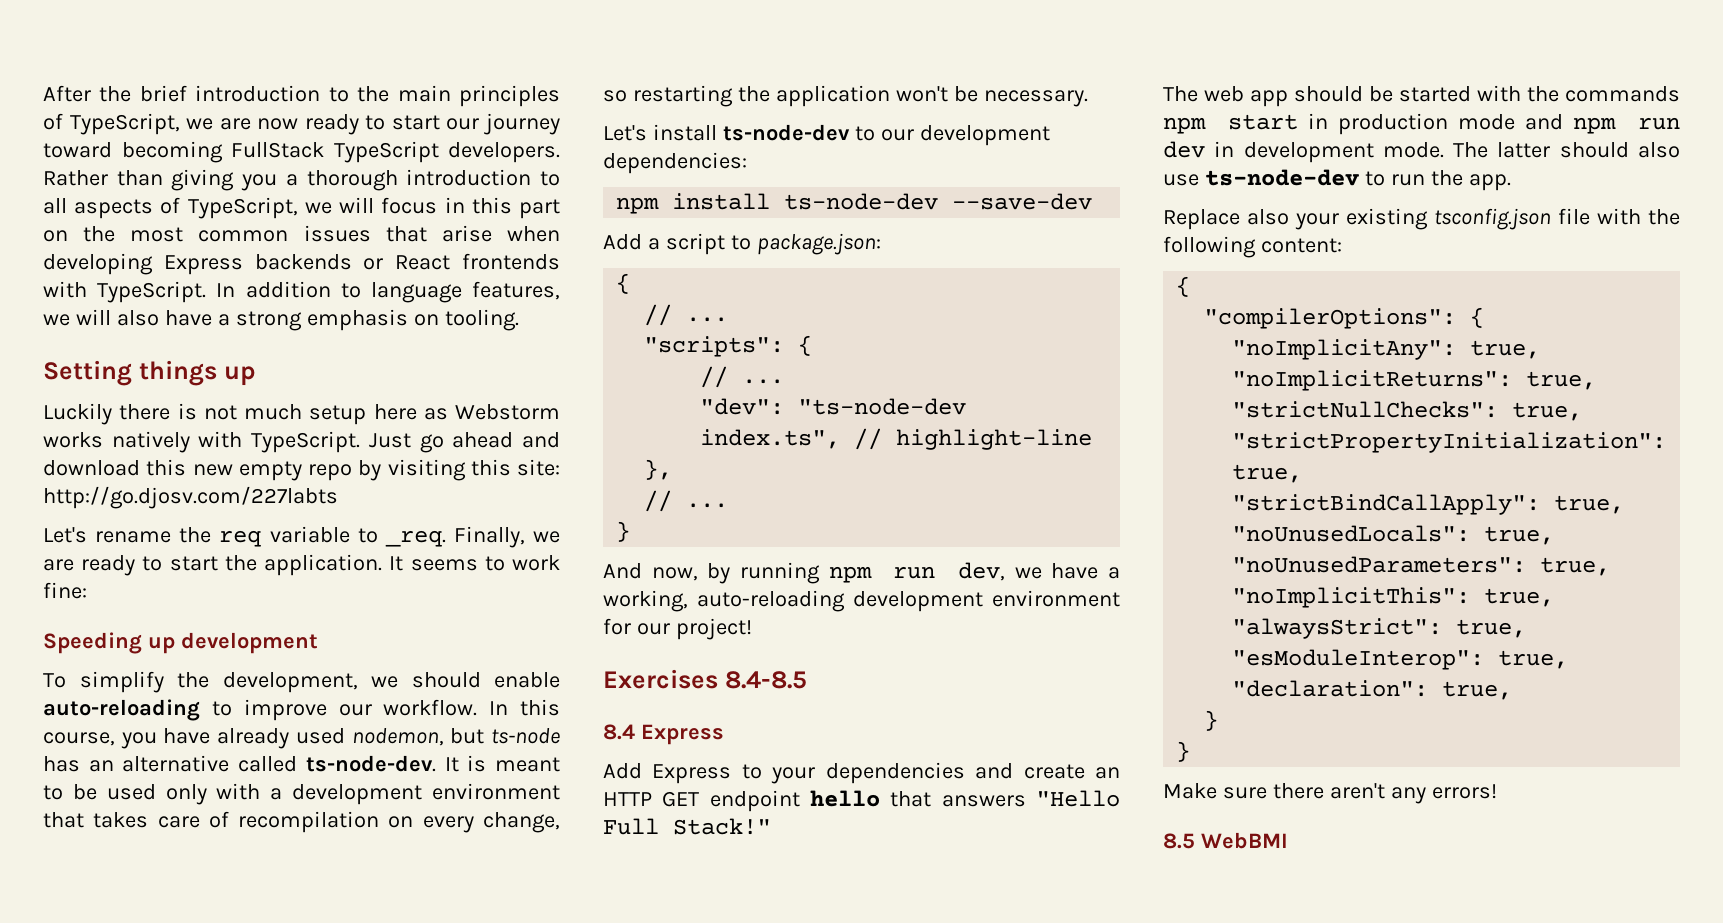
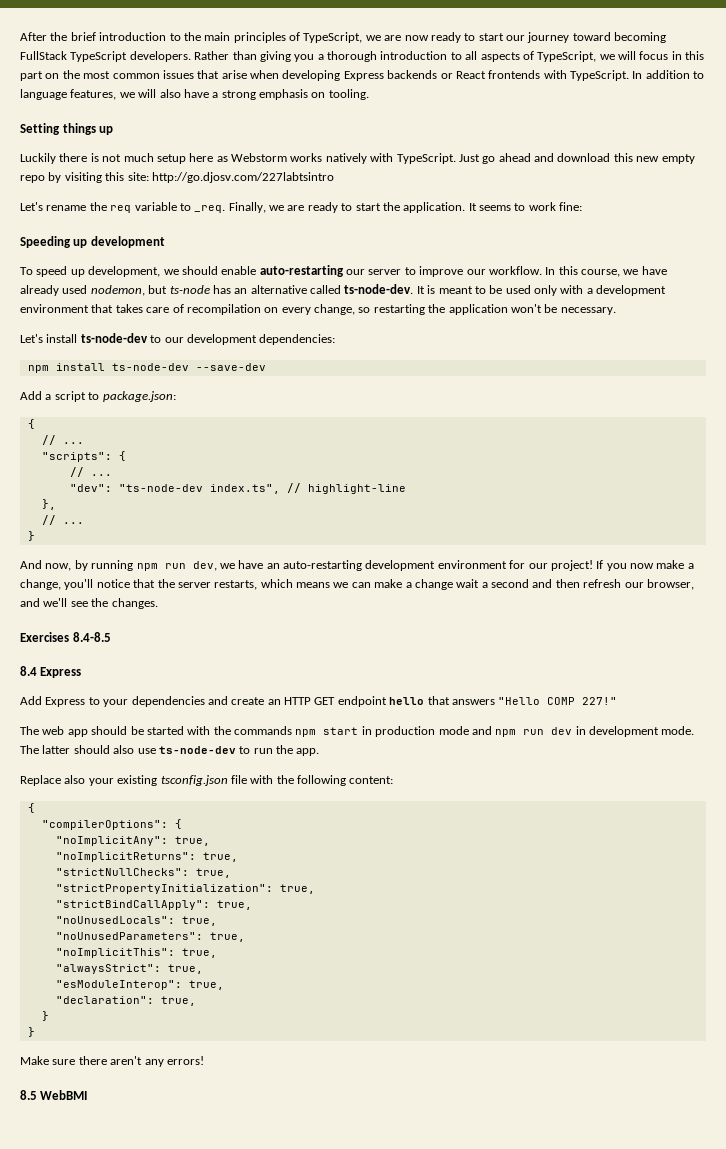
[43,486,338,509] http://go.djosv.com/227labts -> [151,172,334,183] http://go.djosv.com/227labtsintro
[79,671,209,693] simplify the -> [36,266,85,277] speed up
[43,699,200,721] auto-reloading -> [259,265,402,277] auto-restarting our server
[120,732,157,749] you -> [623,269,639,275] we
[1108,567,1120,579] [603,590,845,612] a working, auto-reloading -> [266,560,362,571] an auto-restarting
(752, 629) none -> [596,560,694,571] [20,579,694,590] [20,598,158,609] If you now make a change, you'll notice that the server restarts, which means we can make a change wait a second and then refresh our browser, and we'll see the changes.
[603,818,771,835] Full Stack!" -> [547,697,618,705] COMP 227!"

